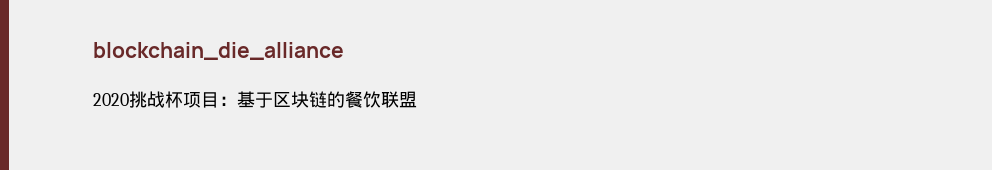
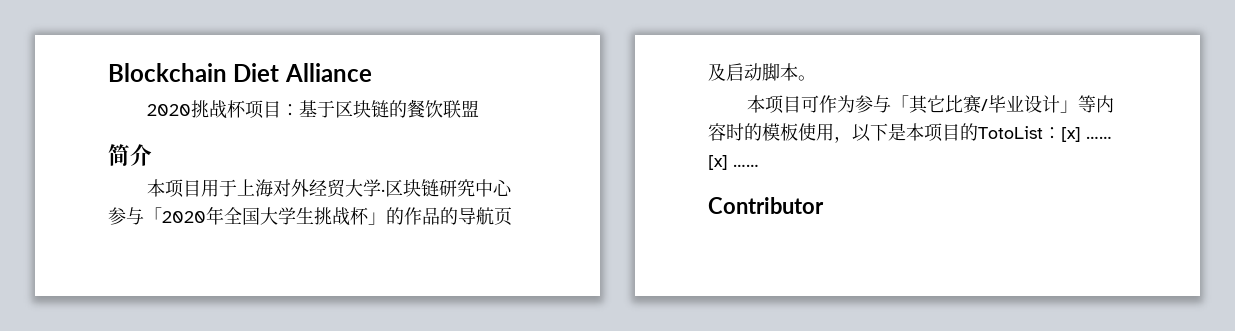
[93,42,344,60] blockchain_die_alliance -> [108,63,372,82] Blockchain Diet Alliance
(417, 99) none -> [108,144,152,166] [147,179,513,198] [108,206,512,226] [708,63,816,81] [747,95,1115,114] [708,123,1112,143] [708,155,759,170] [708,197,824,214] // 简介 // 本项目用于上海对外经贸大学·区块链研究中心参与「2020年全国大学生挑战杯」的作品的导航页及启动脚本。 // 本项目可作为参与「其它比赛/毕业设计」等内容时的模板使用，以下是本项目的TotoList：[x] …… [x] …… // Contributor

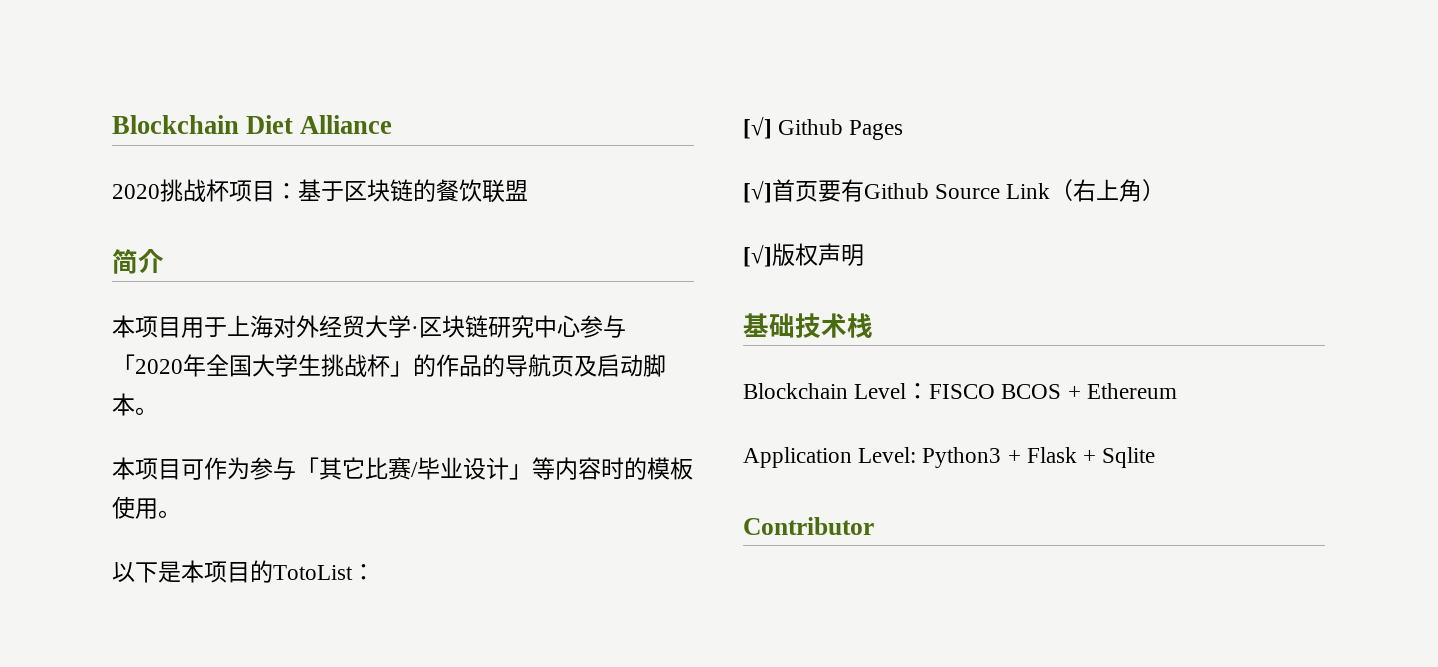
[834,136,852,143] ， -> [158,510,181,518] 。 //
[1061,127,1112,142] [708,155,759,170] [x] …… [x] …… -> [743,116,904,140] [743,179,1166,203] [743,243,864,267] [743,313,873,338] [743,383,1177,399] [743,447,1156,468] // [√] Github Pages // [√]首页要有Github Source Link（右上角） // [√]版权声明 // 基础技术栈 // Blockchain Level：FISCO BCOS + Ethereum // Application Level: Python3 + Flask + Sqlite

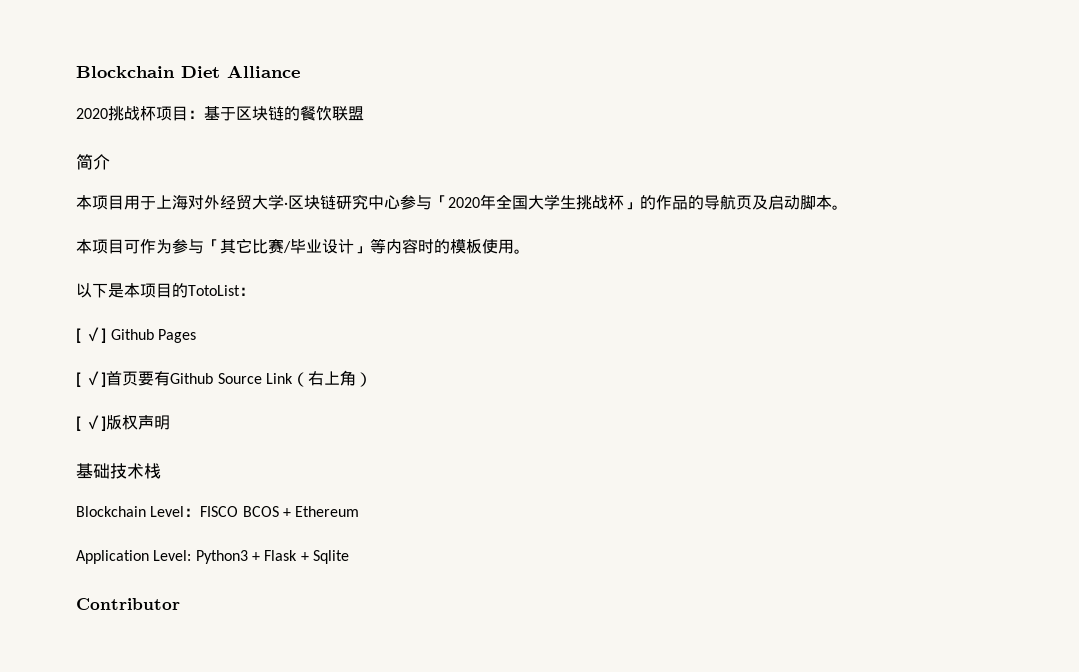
[743,116,772,139] [√] -> [76,327,107,343] [ ✓]
[743,180,772,203] [√] -> [76,371,107,387] [ ✓]
[743,244,772,267] [√] -> [76,415,107,431] [ ✓]

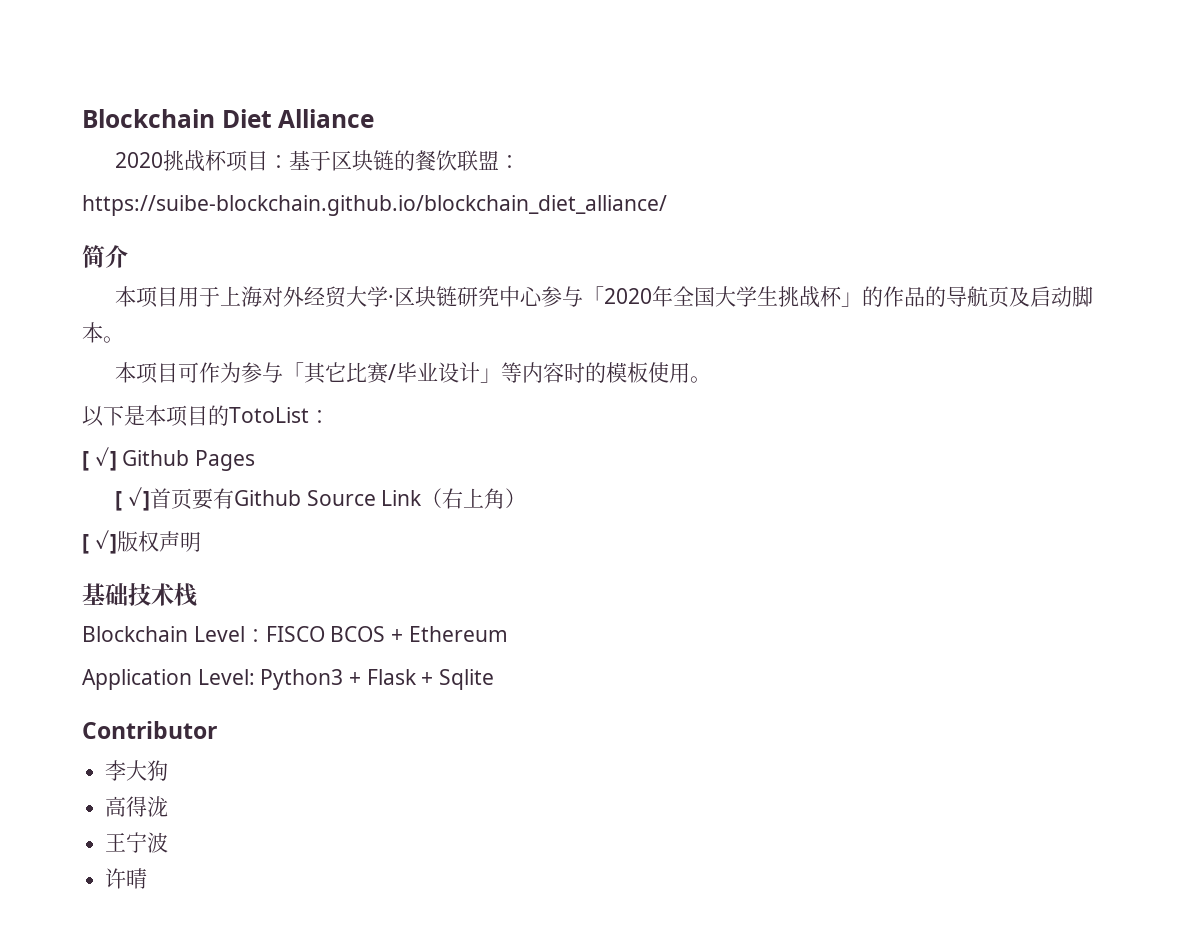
(364, 113) none -> [499,154,521,168] [82,195,667,216] ： // https://suibe-blockchain.github.io/blockchain_diet_alliance/
(180, 604) none -> [105,760,169,781] [105,796,169,817] [105,832,169,853] [105,868,148,889] // 李大狗 // 高得泷 // 王宁波 // 许晴

